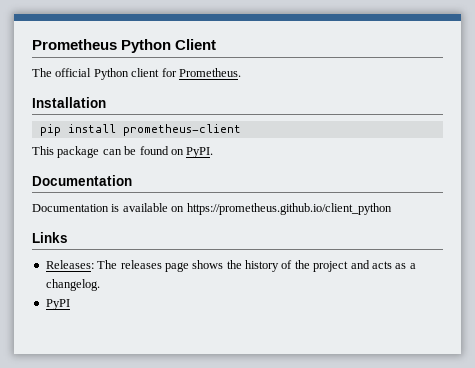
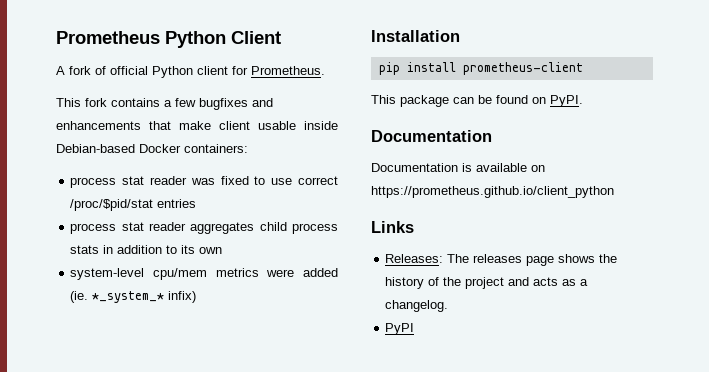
[32,68,52,77] The -> [56,66,106,75] A fork of
(241, 72) none -> [56,98,273,110] [56,121,338,130] [56,144,248,153] [70,176,338,188] [70,199,197,211] [70,222,338,234] [70,245,223,254] [70,268,338,280] [70,291,197,303] // This fork contains a few bugfixes and enhancements that make client usable inside Debian-based Docker containers: // process stat reader was fixed to use correct /proc/$pid/stat entries // process stat reader aggregates child process stats in addition to its own // system-level cpu/mem metrics were added (ie. *_system_* infix)

